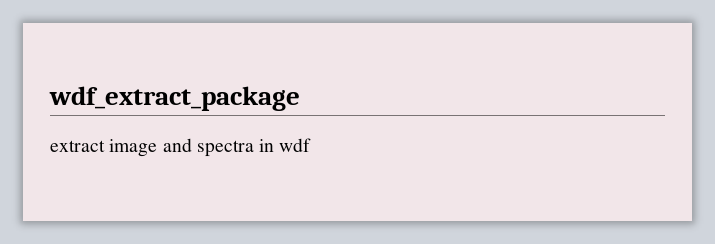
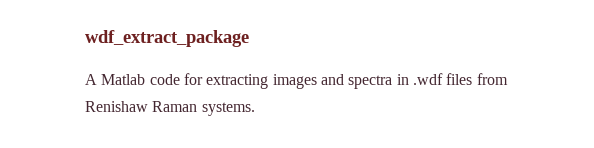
[50,138,312,157] extract image and spectra in wdf -> [85,73,508,89] [85,101,255,116] A Matlab code for extracting images and spectra in .wdf files from Renishaw Raman systems.

